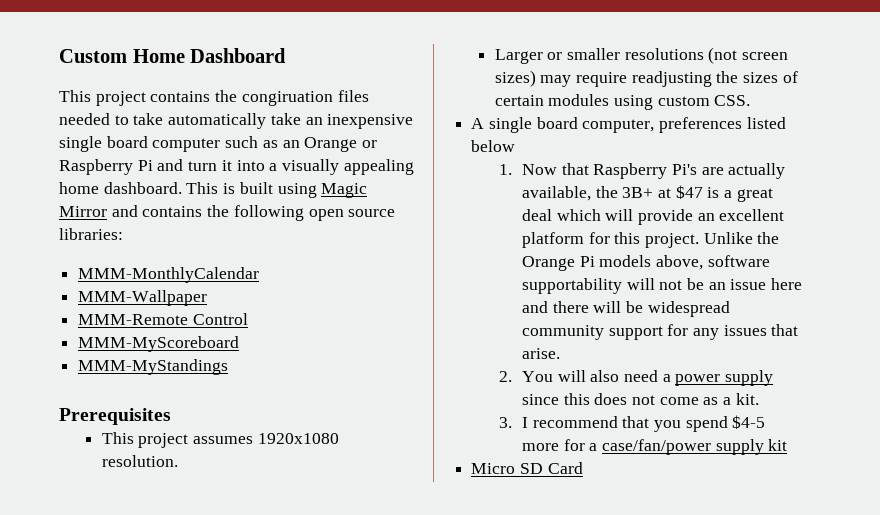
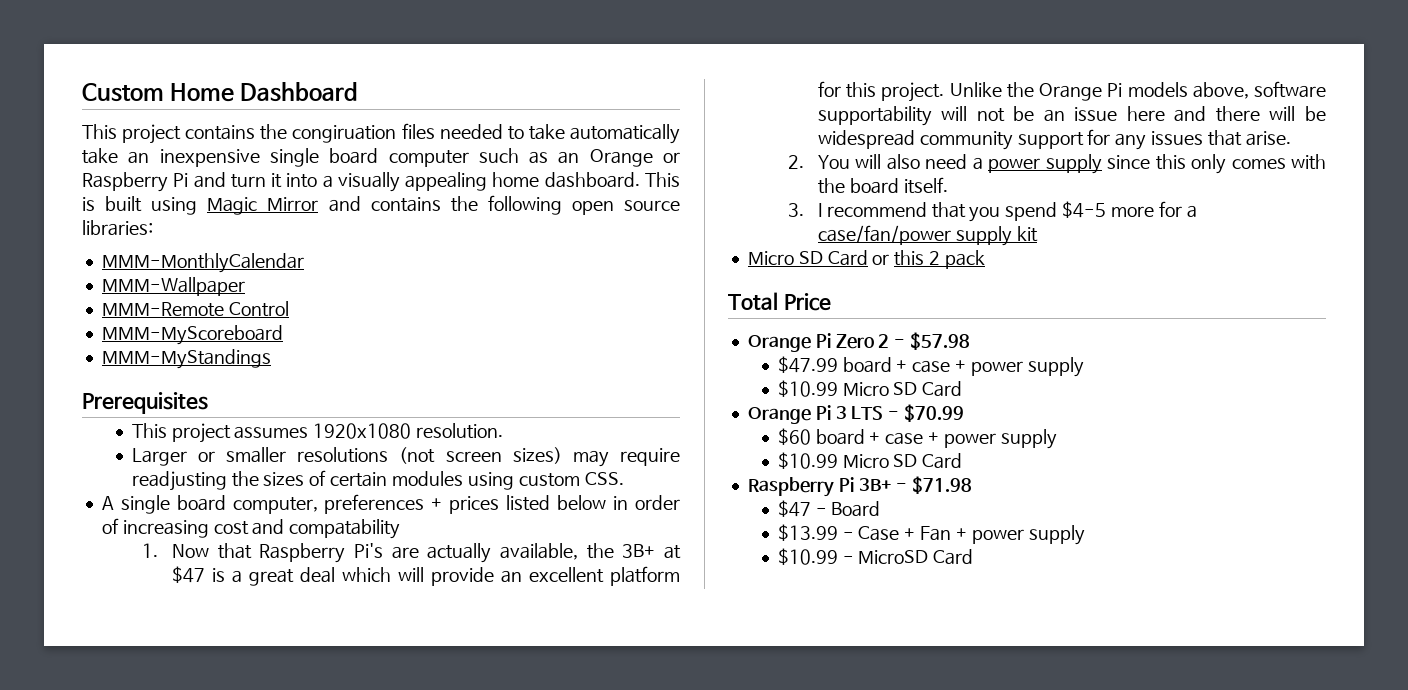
(743, 125) none -> [431,496,500,514] + prices
(516, 146) none -> [613,495,680,510] [101,518,401,539] in order of increasing cost and compatability
[594,393,759,405] does not come as a kit. -> [1191,154,1326,174] [817,177,948,194] only comes with the board itself.
(583, 468) none -> [872,250,985,269] [728,292,831,311] [747,332,971,352] [777,356,1084,377] [777,380,963,397] [747,404,965,424] [777,428,1057,449] [777,452,963,469] [747,476,973,497] [777,500,881,517] [777,524,1085,545] [777,548,974,565] or this 2 pack // Total Price // Orange Pi Zero 2 - $57.98 // $47.99 board + case + power supply // $10.99 Micro SD Card // Orange Pi 3 LTS - $70.99 // $60 board + case + power supply // $10.99 Micro SD Card // Raspberry Pi 3B+ - $71.98 // $47 - Board // $13.99 - Case + Fan + power supply // $10.99 - MicroSD Card

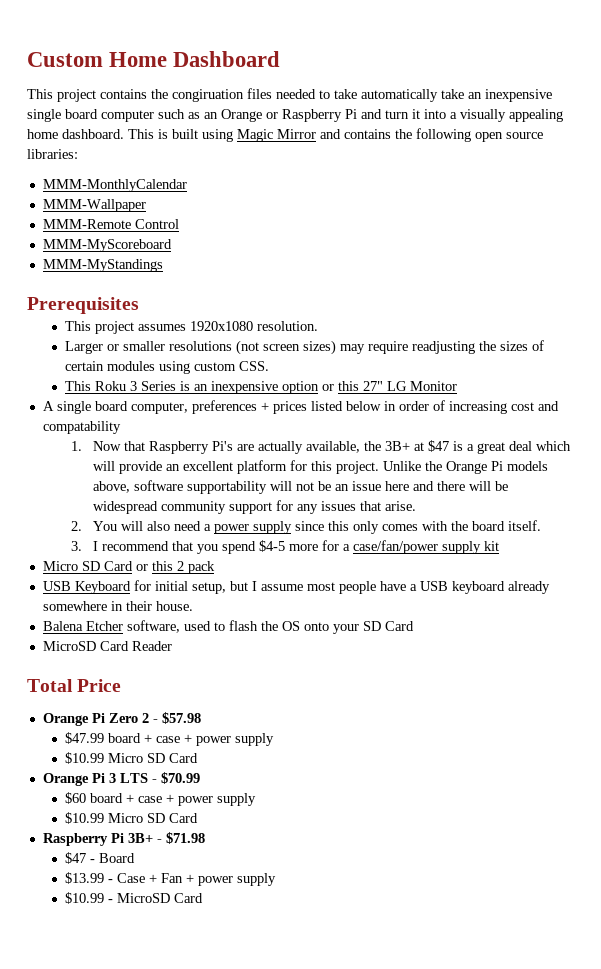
(624, 478) none -> [64,381,457,394] // This Roku 3 Series is an inexpensive option or this 27" LG Monitor
(985, 259) none -> [42,580,550,594] [42,601,193,611] [42,620,414,634] [42,641,172,651] // USB Keyboard for initial setup, but I assume most people have a USB keyboard already somewhere in their house. // Balena Etcher software, used to flash the OS onto your SD Card // MicroSD Card Reader

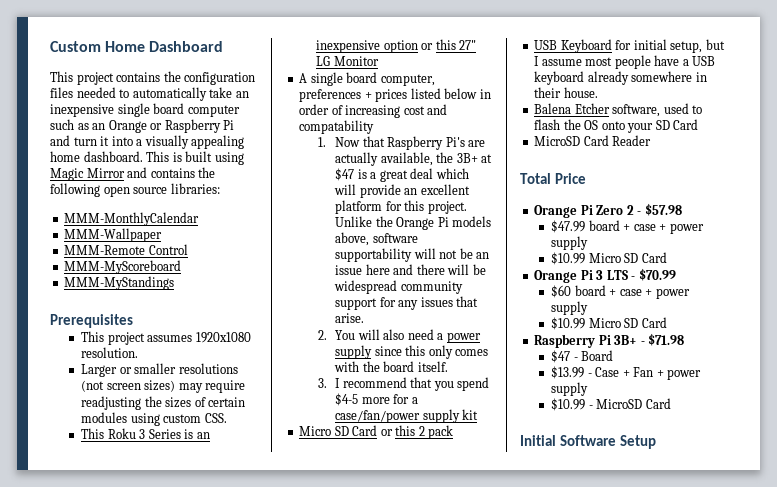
[172,89,244,102] congiruation -> [184,72,256,85] configuration
[334,89,357,99] take -> (130, 93) none
(203, 898) none -> [520,435,656,449] // Initial Software Setup

